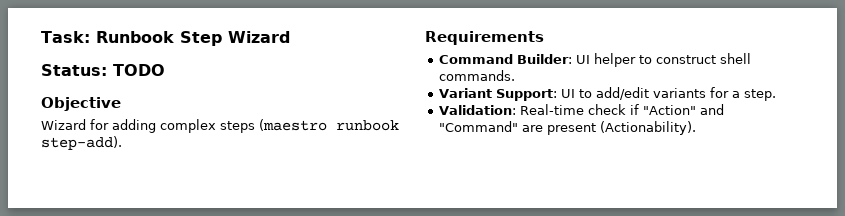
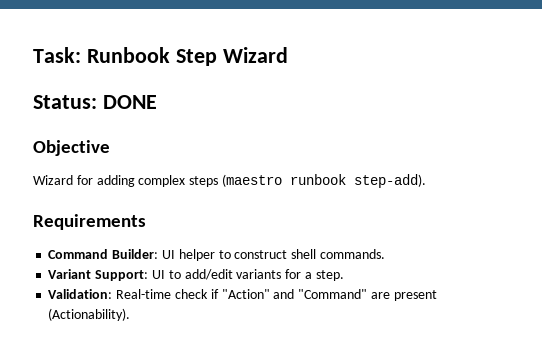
[113,64,165,76] TODO -> [102,95,157,109] DONE

